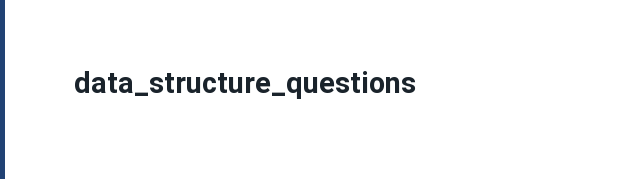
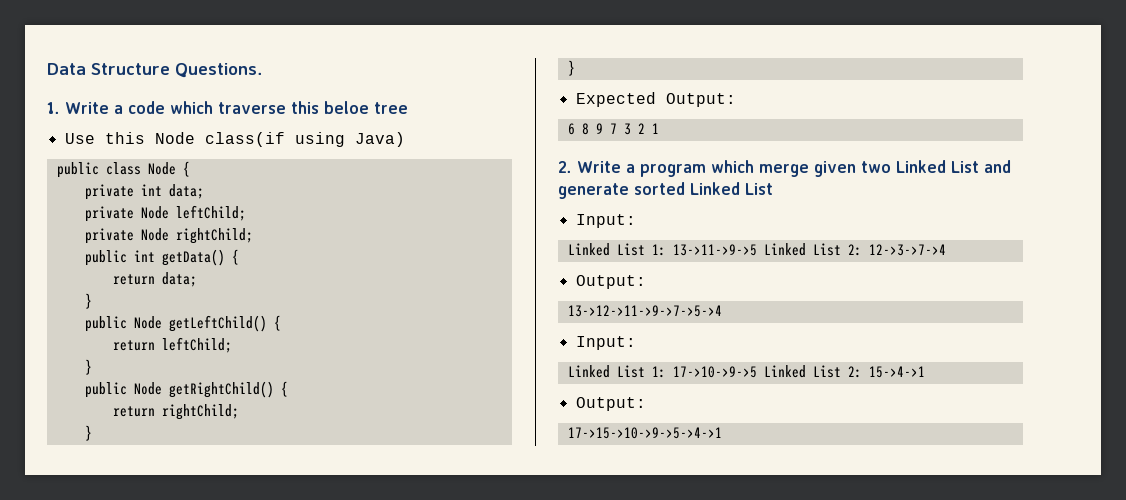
[74,71,416,99] data_structure_questions -> [47,63,262,78] [47,101,408,114] [64,132,405,147] [56,161,190,178] [84,184,204,200] [84,205,246,222] [84,228,253,244] [84,249,239,266] [112,272,197,287] [84,293,92,309] [84,315,281,332] [112,337,232,353] [84,359,92,375] [84,381,288,398] [112,404,239,420] [84,425,92,441] [567,60,575,76] [575,92,736,107] [567,123,659,135] [558,160,1011,177] [558,182,773,199] [575,214,636,228] [567,243,946,256] [575,275,646,289] [567,305,722,317] [575,336,636,350] [567,365,925,378] [575,397,646,411] [567,427,722,439] Data Structure Questions. // 1. Write a code which traverse this beloe tree // Use this Node class(if using Java) // public class Node { // private int data; // private Node leftChild; // private Node rightChild; // public int getData() { // return data; // } // public Node getLeftChild() { // return leftChild; // } // public Node getRightChild() { // return rightChild; // } // } // Expected Output: // 6 8 9 7 3 2 1 // 2. Write a program which merge given two Linked List and generate sorted Linked List // Input: // Linked List 1: 13->11->9->5 Linked List 2: 12->3->7->4 // Output: // 13->12->11->9->7->5->4 // Input: // Linked List 1: 17->10->9->5 Linked List 2: 15->4->1 // Output: // 17->15->10->9->5->4->1

